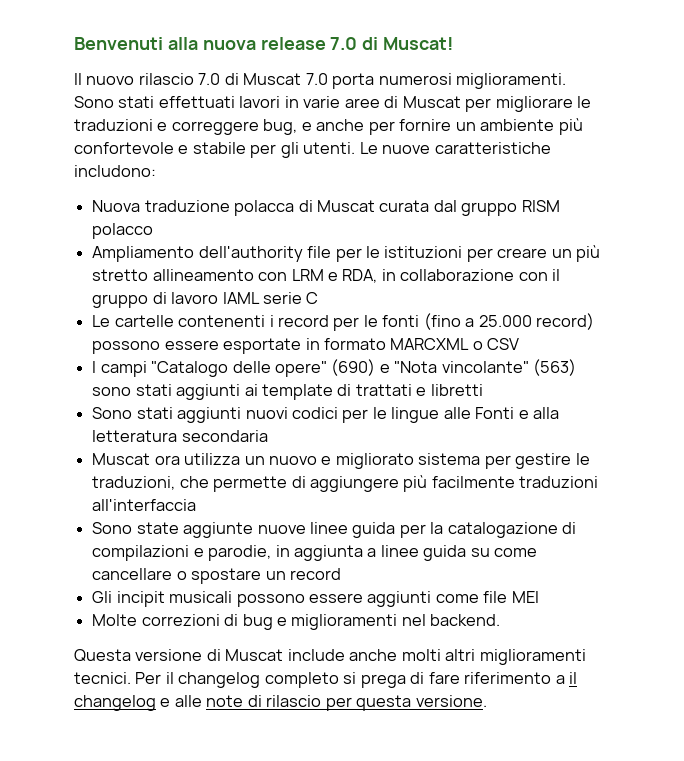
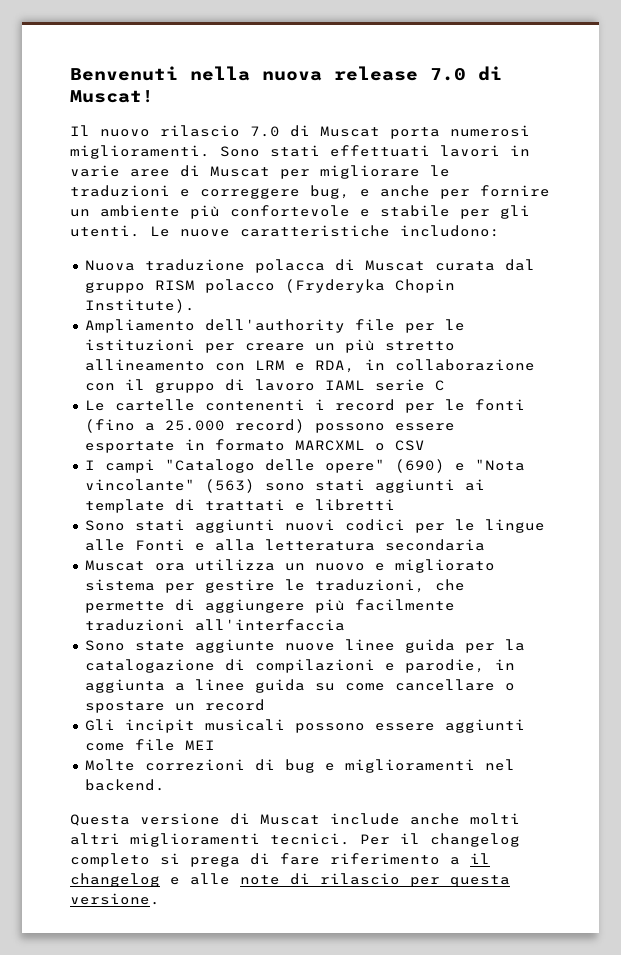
[167,37,198,50] alla -> [190,66,250,81] nella
[305,73,328,85] 7.0 -> (380, 131) none
(154, 231) none -> [284,279,455,293] [84,299,195,313] (Fryderyka Chopin Institute).

